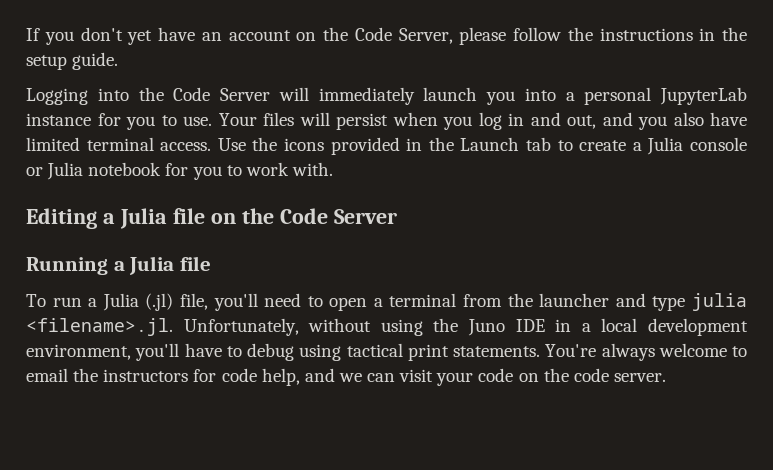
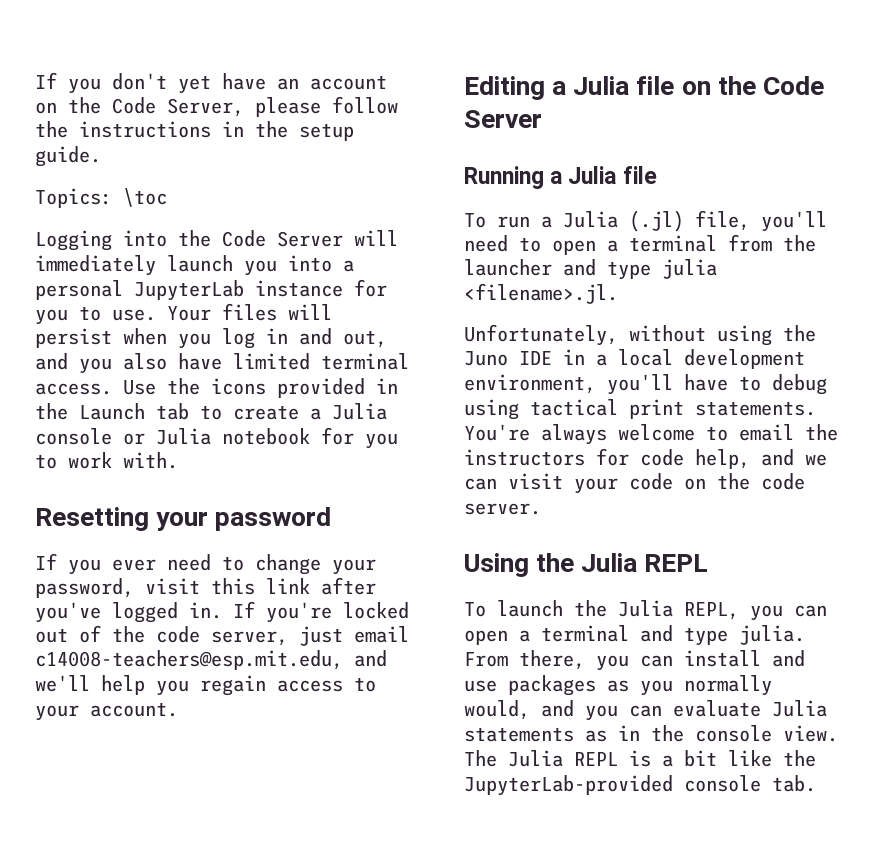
(119, 61) none -> [35,188,167,208] // Topics: \toc
(333, 169) none -> [35,507,332,531] [35,553,376,575] [35,577,376,598] [35,601,409,623] [35,625,409,646] [35,650,387,670] [35,675,376,696] [35,702,178,721] // Resetting your password // If you ever need to change your password, visit this link after you've logged in. If you're locked out of the code server, just email c14008-teachers@esp.mit.edu, and we'll help you regain access to your account.
(173, 327) none -> (618, 293) //
(666, 377) none -> [464,553,709,577] [464,600,827,621] [464,625,805,646] [464,650,805,671] [464,675,772,696] [464,700,827,721] [464,725,838,742] [464,750,816,767] [464,775,816,796] // Using the Julia REPL // To launch the Julia REPL, you can open a terminal and type julia. From there, you can install and use packages as you normally would, and you can evaluate Julia statements as in the console view. The Julia REPL is a bit like the JupyterLab-provided console tab.

